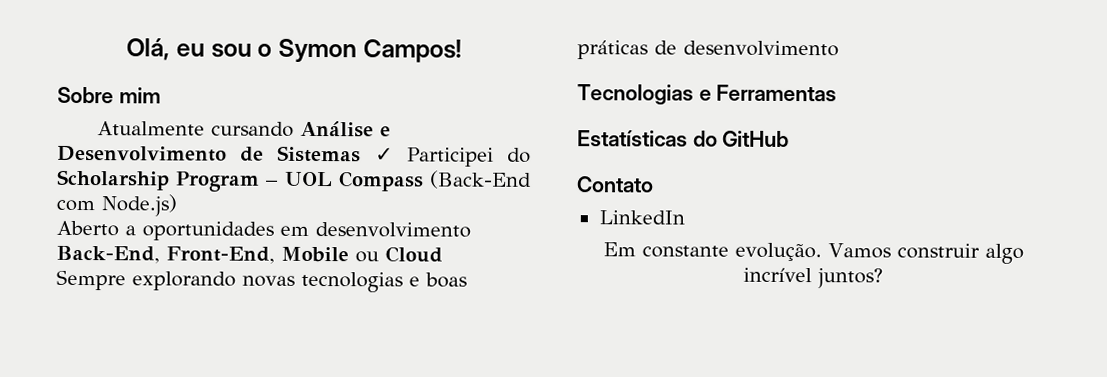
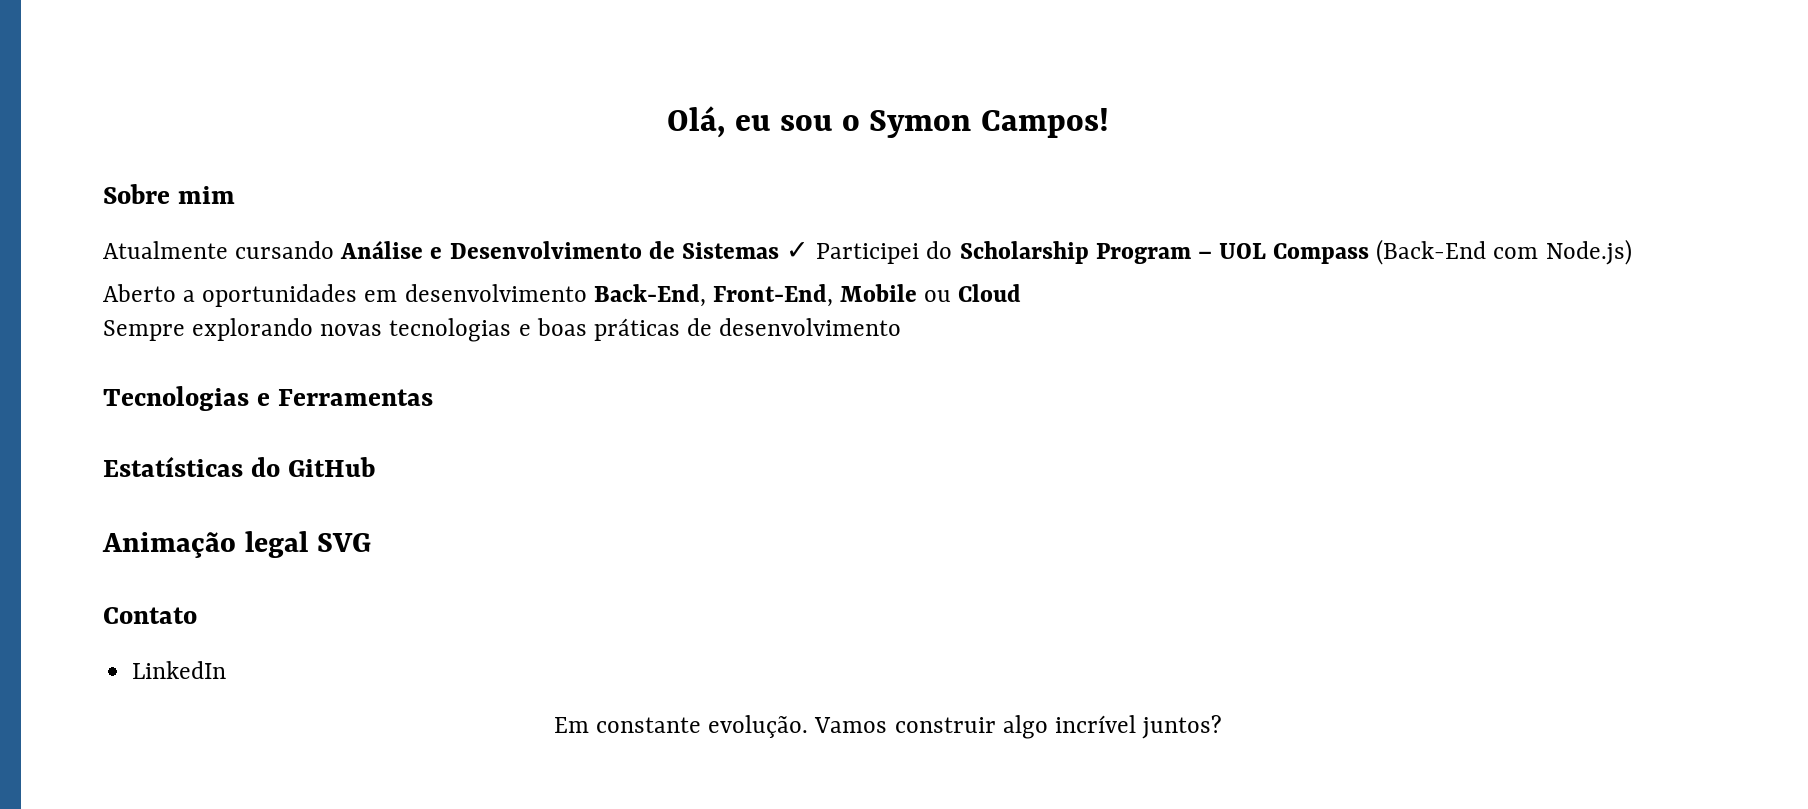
(790, 138) none -> [102,531,371,558] // Animação legal SVG

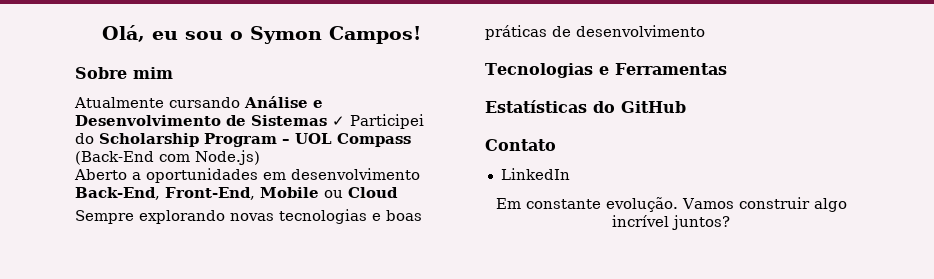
[102,531,371,558] // Animação legal SVG -> (686, 107) none

